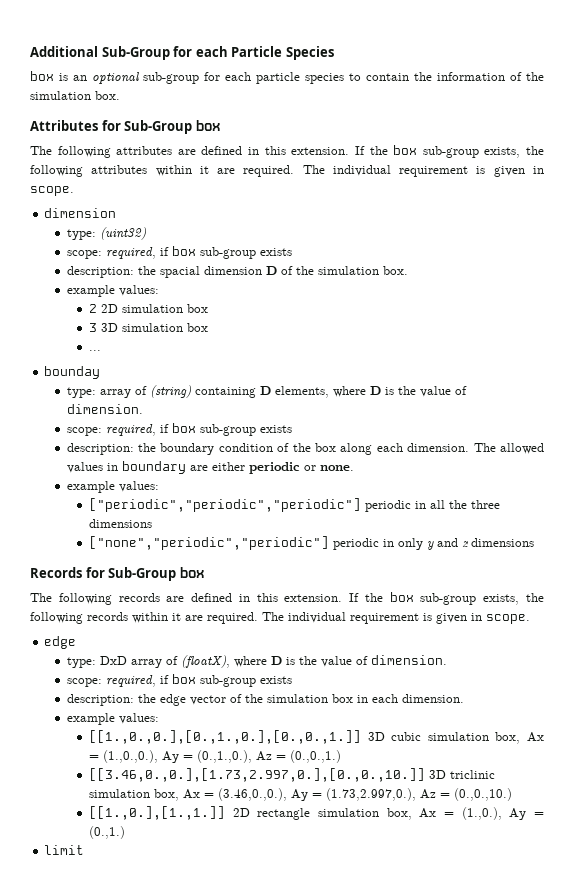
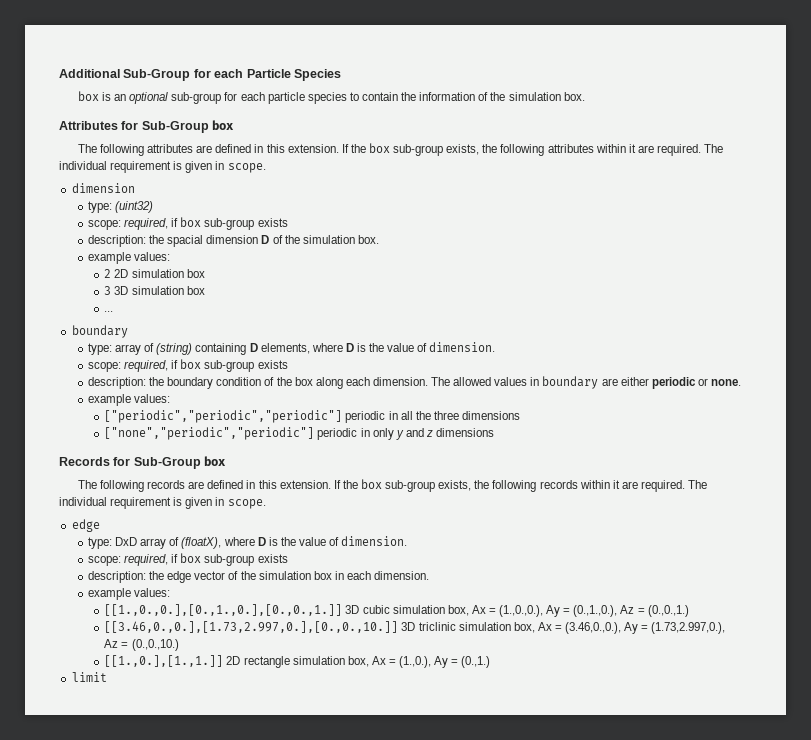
[44,366,101,379] bounday -> [71,325,128,338] boundary

